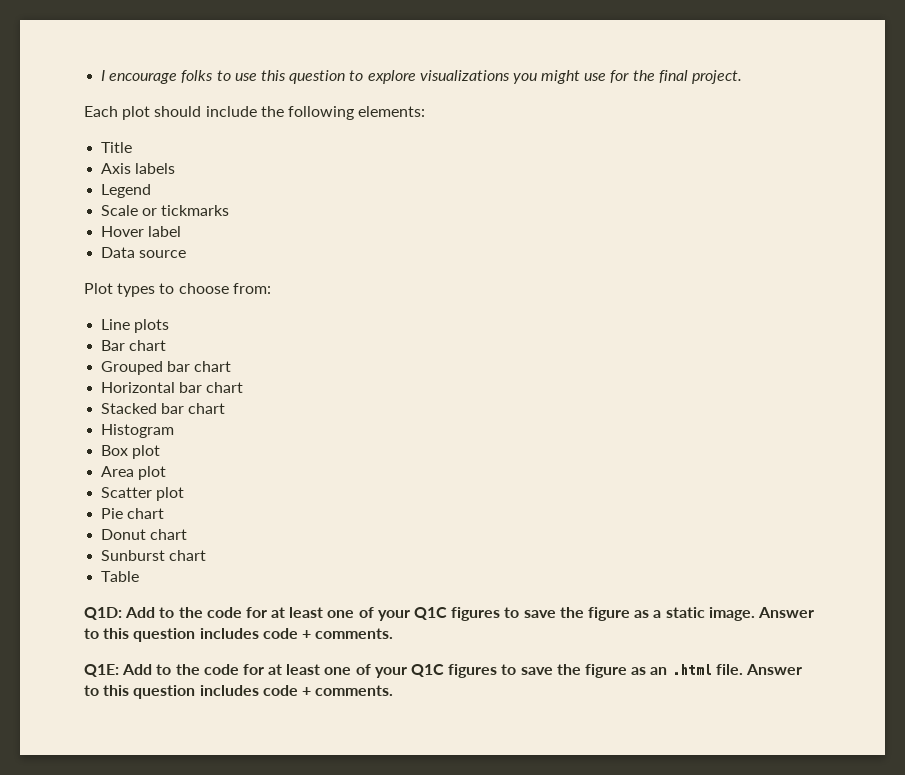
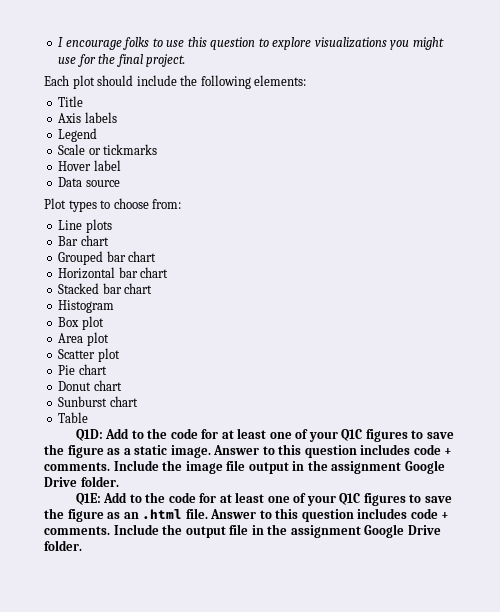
(394, 633) none -> [113,460,445,474] [44,476,119,487] Include the image file output in the assignment Google Drive folder.
(394, 690) none -> [113,524,441,538] [44,540,82,551] Include the output file in the assignment Google Drive folder.

